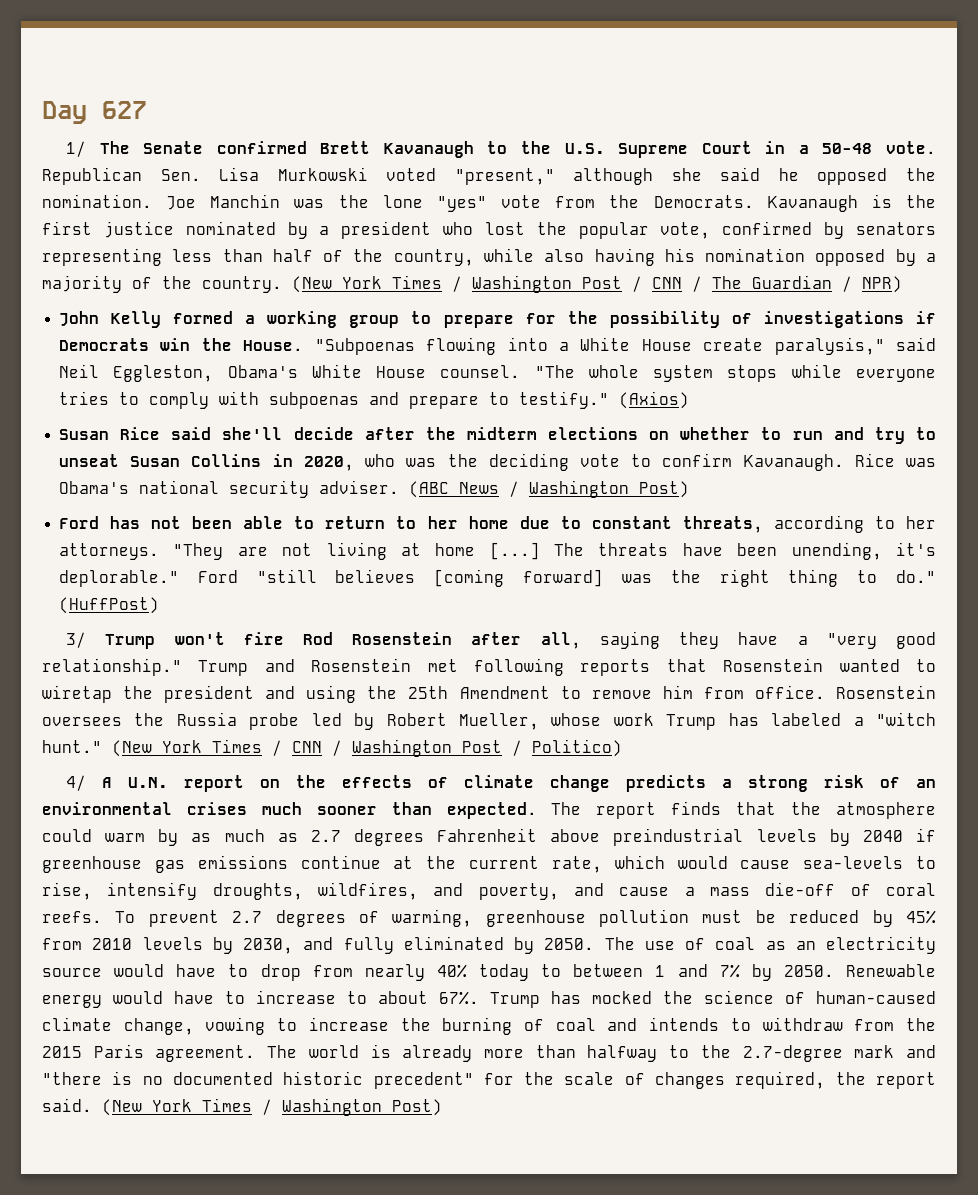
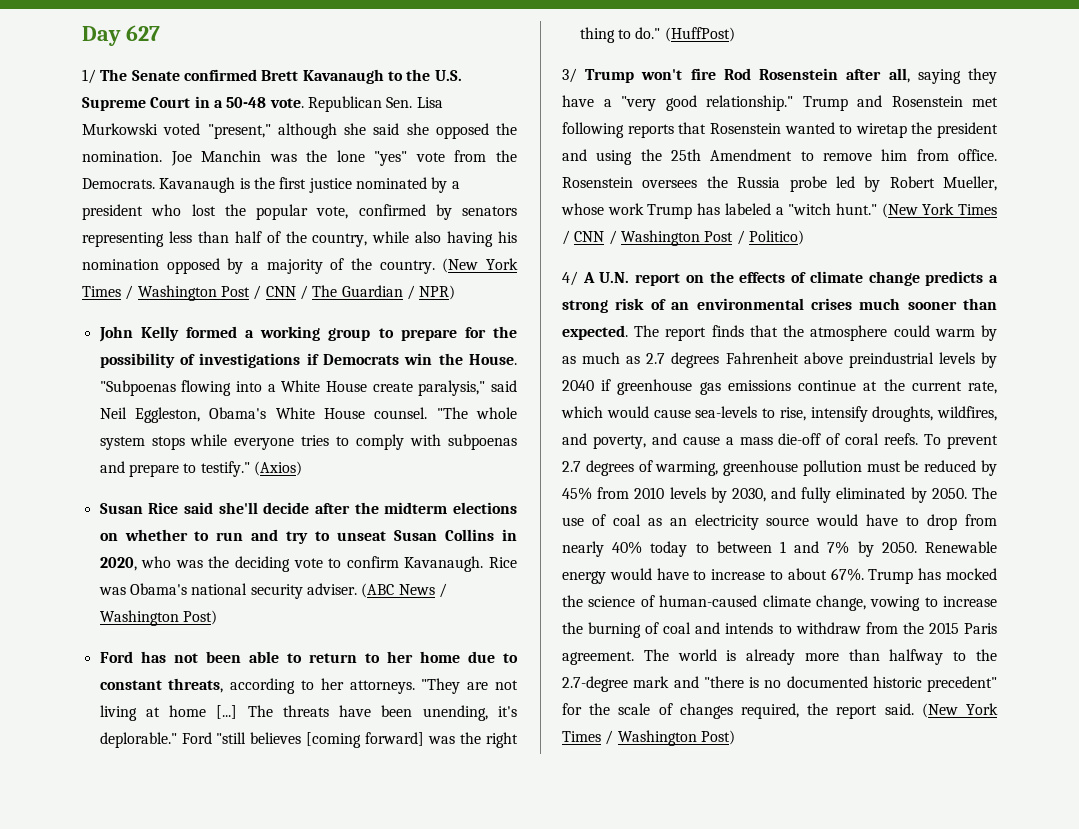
[778,168,799,181] he -> [406,123,429,135] she

